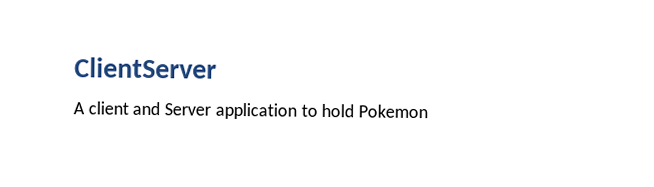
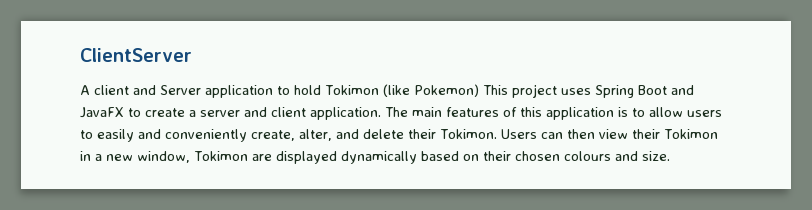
[358,104,429,119] Pokemon -> [325,84,694,98] [80,107,722,120] [80,129,718,142] [80,151,670,164] Tokimon (like Pokemon) This project uses Spring Boot and JavaFX to create a server and client application. The main features of this application is to allow users to easily and conveniently create, alter, and delete their Tokimon. Users can then view their Tokimon in a new window, Tokimon are displayed dynamically based on their chosen colours and size.

